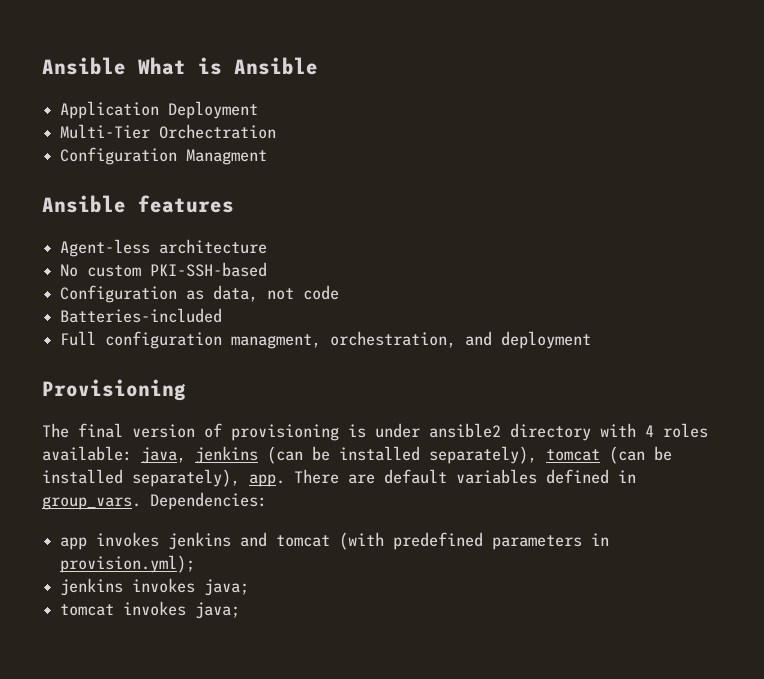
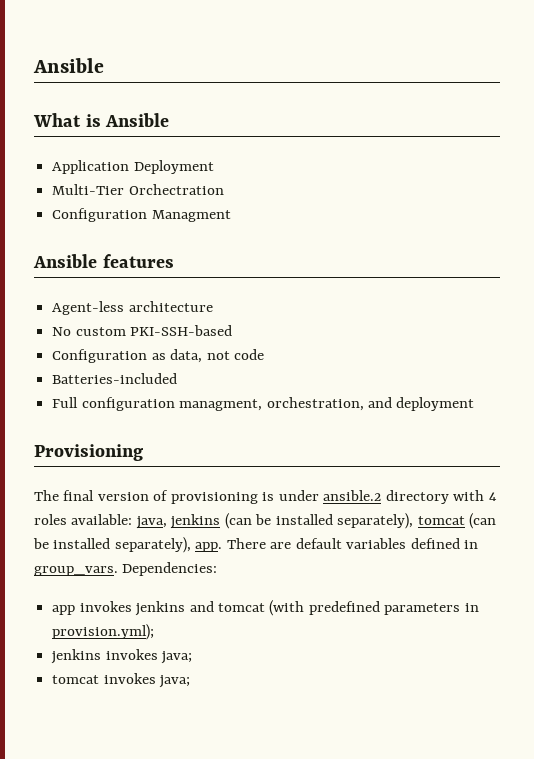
[42,57,126,75] Ansible -> [33,58,104,73] Ansible //
[429,423,501,438] ansible2 -> [323,490,382,501] ansible.2

